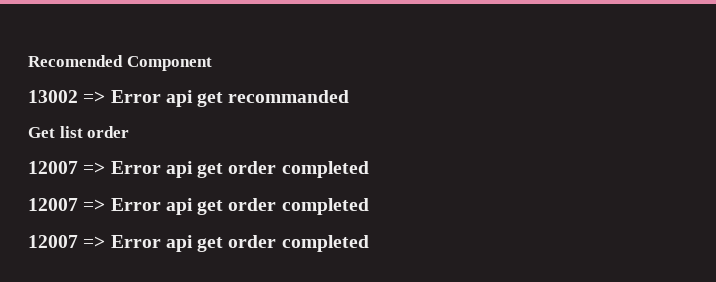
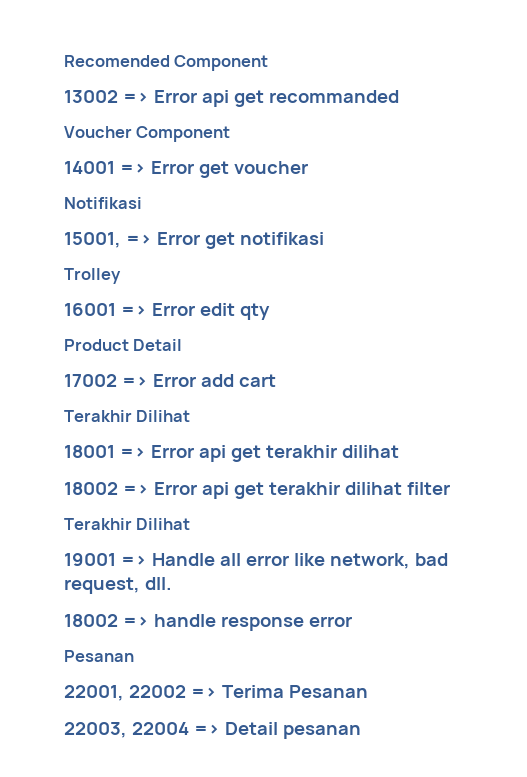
[28,126,130,138] [28,161,369,178] [28,198,369,215] [28,235,369,252] Get list order // 12007 => Error api get order completed // 12007 => Error api get order completed // 12007 => Error api get order completed -> [64,126,231,142] [64,161,308,178] [64,197,142,209] [64,232,324,249] [64,268,121,284] [64,303,270,320] [64,339,183,351] [64,374,276,387] [64,410,191,422] [64,445,399,462] [64,482,450,499] [64,518,191,530] [64,553,448,569] [64,577,172,594] [64,614,352,631] [64,650,134,662] [64,685,368,701] [64,722,361,739] Voucher Component // 14001 => Error get voucher // Notifikasi // 15001, => Error get notifikasi // Trolley // 16001 => Error edit qty // Product Detail // 17002 => Error add cart // Terakhir Dilihat // 18001 => Error api get terakhir dilihat // 18002 => Error api get terakhir dilihat filter // Terakhir Dilihat // 19001 => Handle all error like network, bad request, dll. // 18002 => handle response error // Pesanan // 22001, 22002 => Terima Pesanan // 22003, 22004 => Detail pesanan

